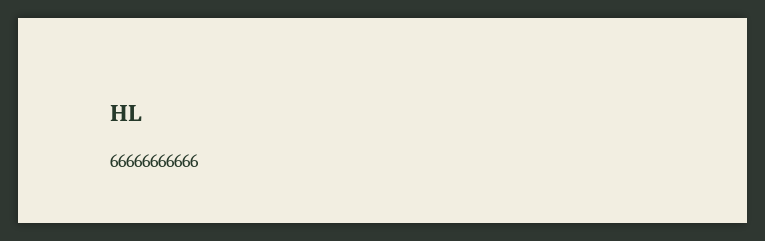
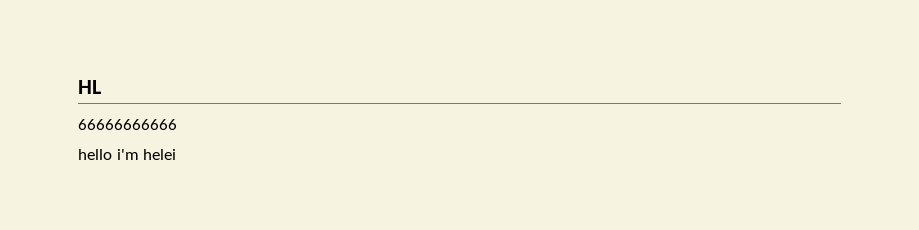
(199, 160) none -> [78,149,177,160] // hello i'm helei

